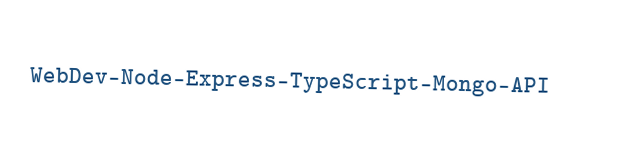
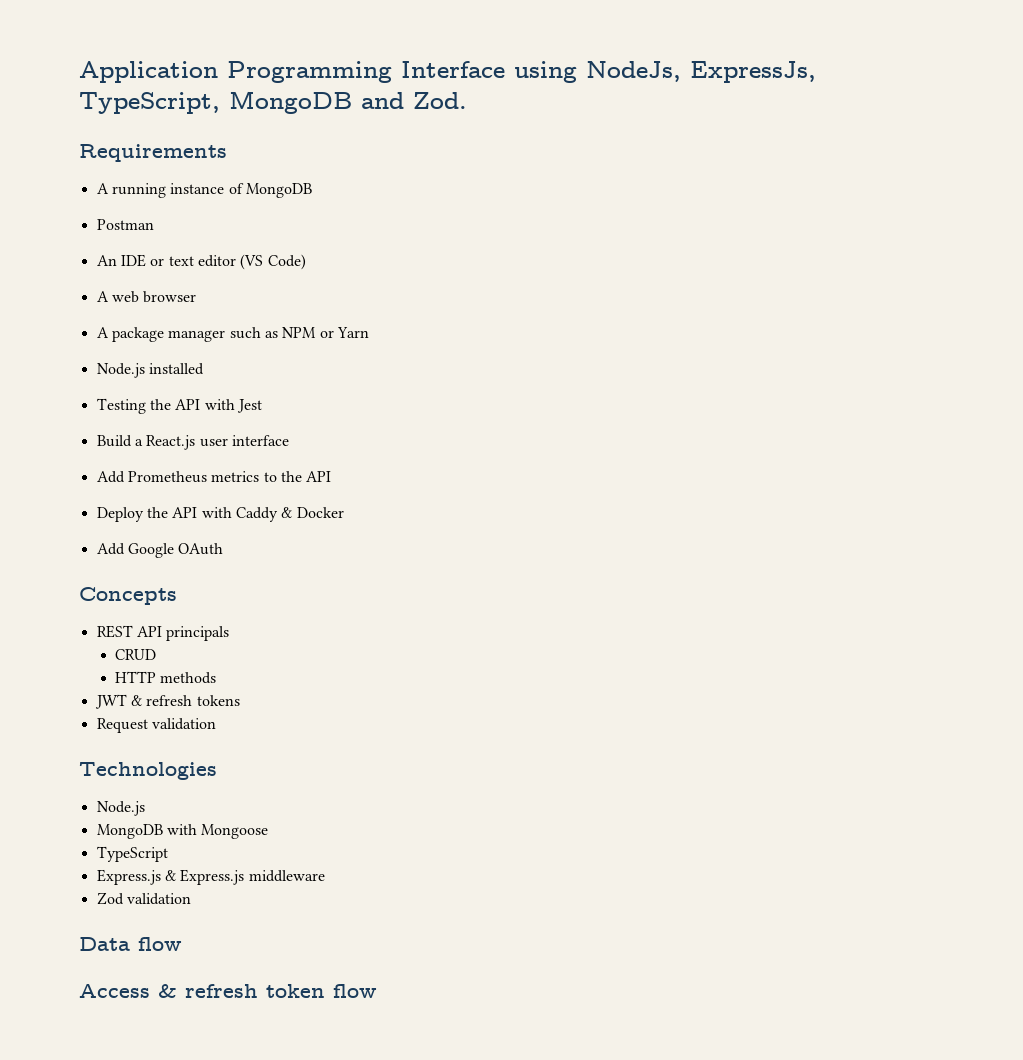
[29,67,551,98] WebDev-Node-Express-TypeScript-Mongo-API -> [79,61,816,83] [79,91,467,114] [79,144,227,162] [96,183,312,198] [96,219,154,230] [96,254,306,270] [96,291,197,303] [96,327,369,342] [96,363,204,378] [96,398,262,414] [96,435,289,450] [96,471,332,483] [96,507,344,522] [96,543,224,558] [79,587,177,605] [96,625,230,641] [114,649,156,660] [114,671,217,684] [94,694,240,709] [96,718,216,733] [79,762,217,780] [96,801,145,816] [96,824,269,839] [96,846,168,862] [96,869,325,885] [96,892,191,905] [79,937,182,951] [79,984,377,998] Application Programming Interface using NodeJs, ExpressJs, TypeScript, MongoDB and Zod. // Requirements // A running instance of MongoDB // Postman // An IDE or text editor (VS Code) // A web browser // A package manager such as NPM or Yarn // Node.js installed // Testing the API with Jest // Build a React.js user interface // Add Prometheus metrics to the API // Deploy the API with Caddy & Docker // Add Google OAuth // Concepts // REST API principals // CRUD // HTTP methods // JWT & refresh tokens // Request validation // Technologies // Node.js // MongoDB with Mongoose // TypeScript // Express.js & Express.js middleware // Zod validation // Data flow // Access & refresh token flow

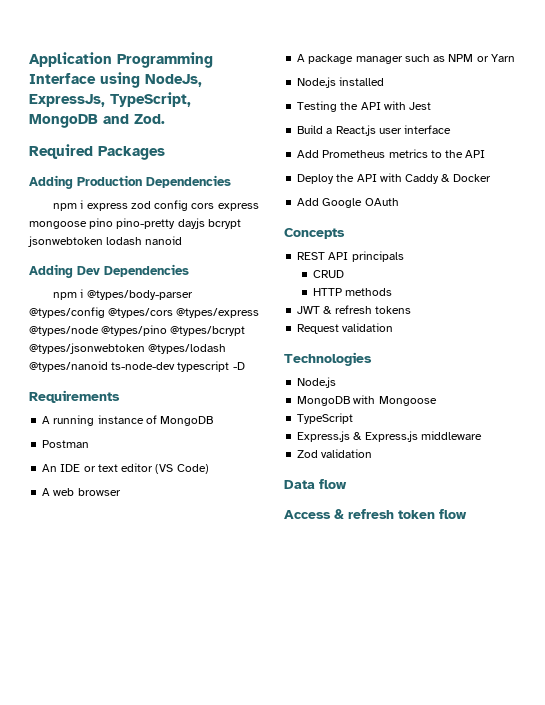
(467, 100) none -> [29,144,165,160] [29,175,231,189] [53,200,259,211] [29,218,241,229] [28,236,183,247] [29,264,189,278] [53,289,193,300] [29,307,260,318] [29,325,246,336] [29,343,227,354] [29,361,245,372] // Required Packages // Adding Production Dependencies // npm i express zod config cors express mongoose pino pino-pretty dayjs bcrypt jsonwebtoken lodash nanoid // Adding Dev Dependencies // npm i @types/body-parser @types/config @types/cors @types/express @types/node @types/pino @types/bcrypt @types/jsonwebtoken @types/lodash @types/nanoid ts-node-dev typescript -D

